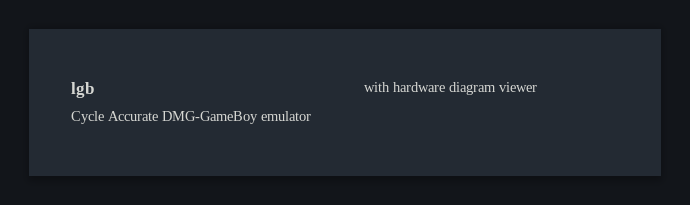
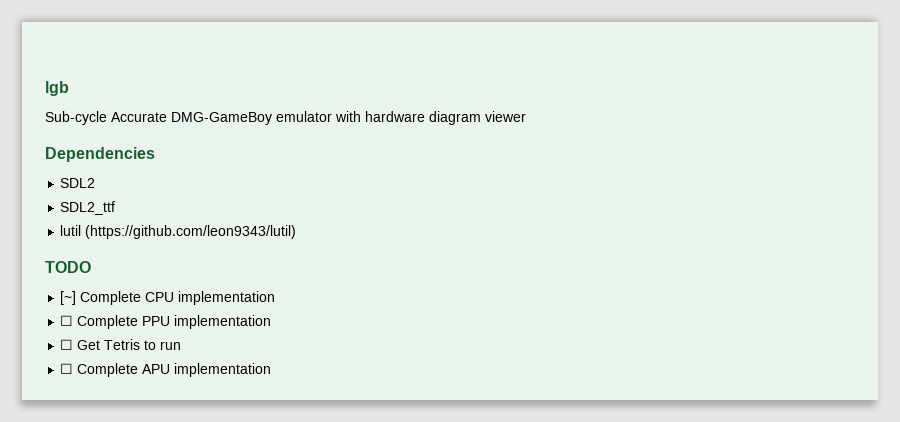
[71,111,104,124] Cycle -> [45,111,107,125] Sub-cycle
(537, 87) none -> [45,147,155,162] [60,178,96,188] [60,201,116,215] [60,225,297,239] [45,261,91,273] [60,291,276,305] [60,315,272,329] [60,339,182,350] [60,363,272,377] // Dependencies // SDL2 // SDL2_ttf // lutil (https://github.com/leon9343/lutil) // TODO // [~] Complete CPU implementation // ☐ Complete PPU implementation // ☐ Get Tetris to run // ☐ Complete APU implementation

